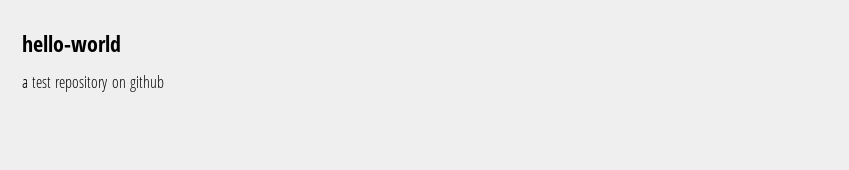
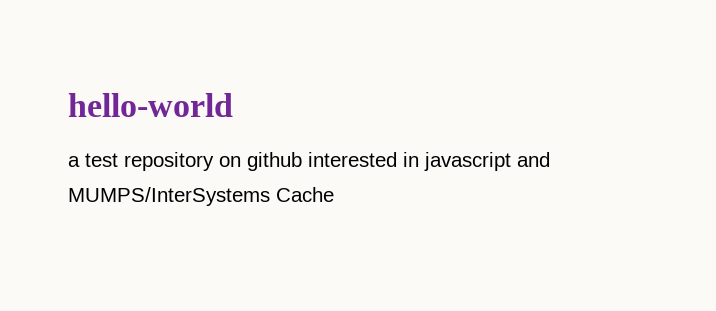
(164, 83) none -> [308,152,550,171] [68,187,334,206] interested in javascript and MUMPS/InterSystems Cache

